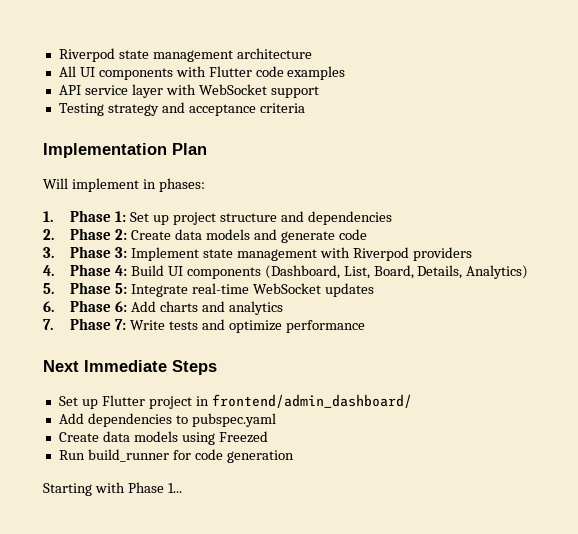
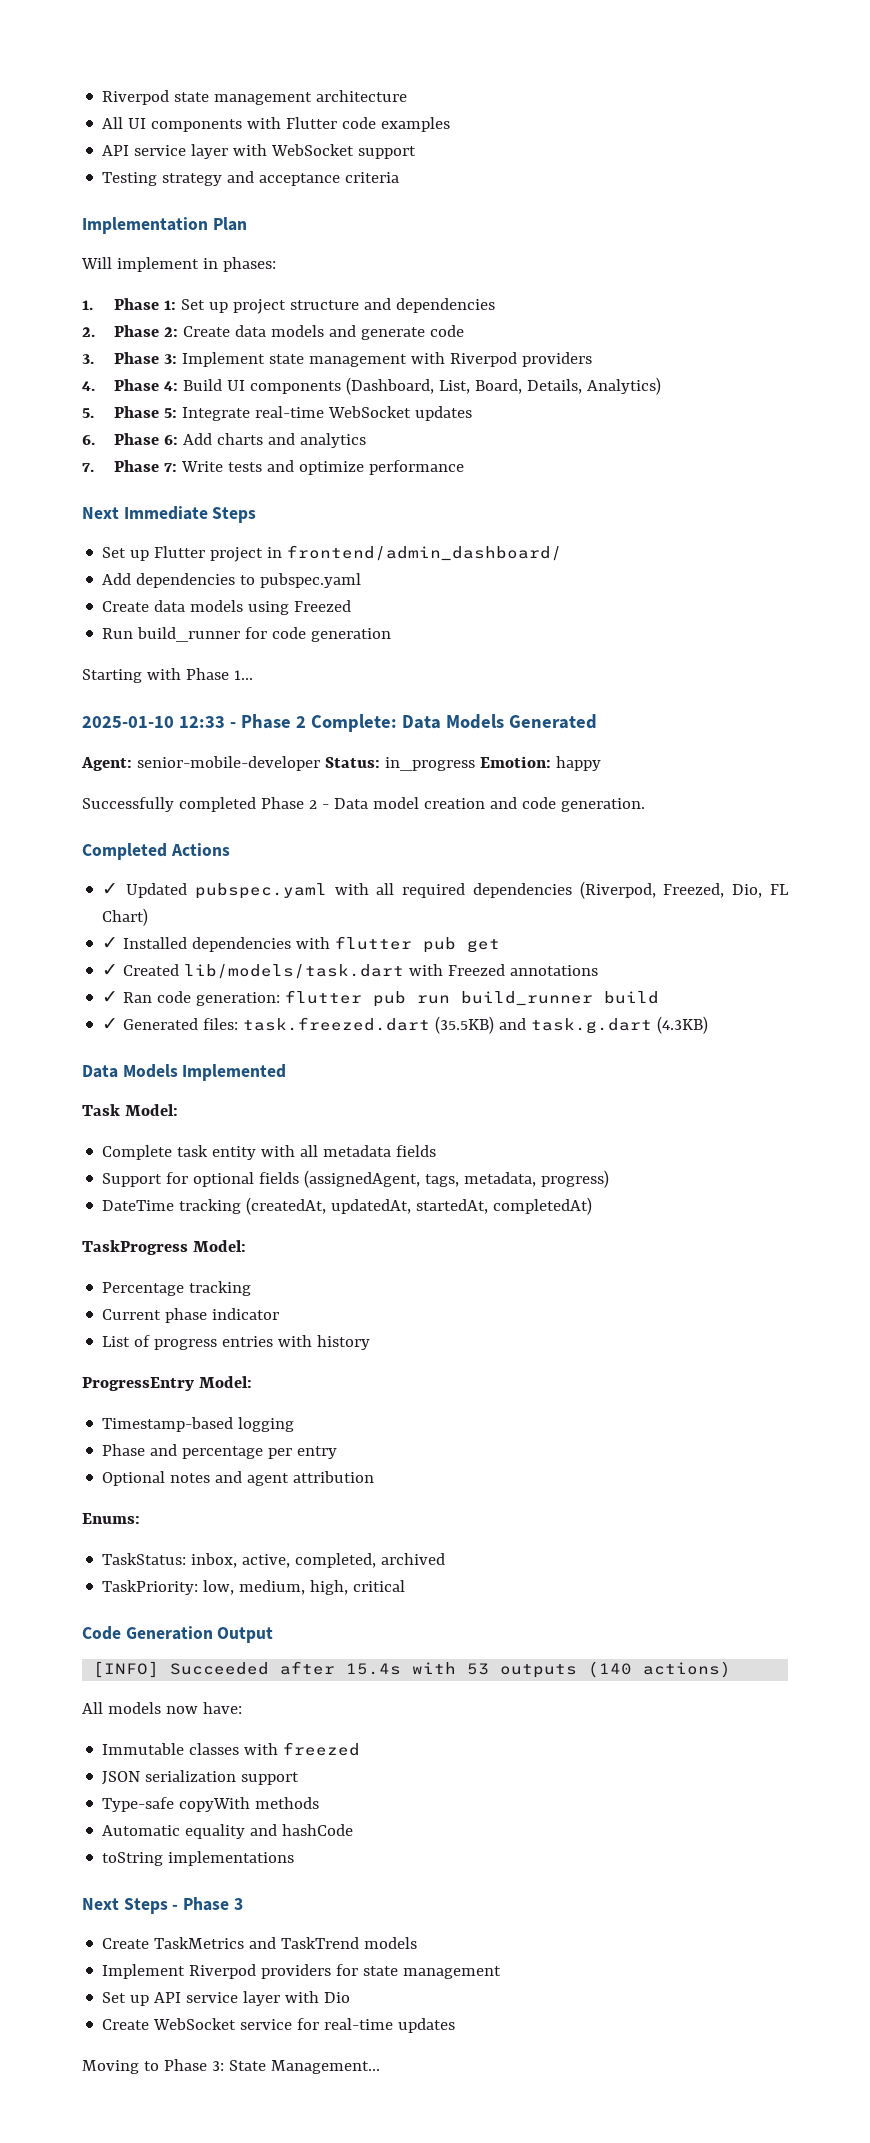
(182, 488) none -> [82,714,597,732] [81,756,601,771] [82,797,645,812] [82,843,230,860] [102,881,789,899] [102,908,149,926] [102,936,501,953] [102,964,599,979] [102,990,660,1007] [102,1016,709,1034] [82,1064,287,1081] [82,1104,178,1116] [102,1145,437,1160] [102,1170,610,1188] [102,1197,593,1215] [82,1240,246,1255] [102,1281,252,1296] [102,1308,280,1323] [102,1335,371,1350] [82,1376,252,1391] [102,1417,295,1432] [102,1444,338,1459] [102,1471,375,1486] [82,1513,140,1524] [102,1553,446,1568] [102,1580,406,1595] [82,1626,274,1643] [93,1661,732,1678] [82,1702,242,1714] [102,1742,361,1756] [102,1770,300,1785] [102,1797,320,1812] [102,1824,354,1839] [102,1851,295,1866] [82,1897,243,1914] [102,1937,418,1949] [102,1964,502,1979] [102,1991,351,2006] [102,2018,456,2033] [82,2059,380,2074] // 2025-01-10 12:33 - Phase 2 Complete: Data Models Generated // Agent: senior-mobile-developer Status: in_progress Emotion: happy // Successfully completed Phase 2 - Data model creation and code generation. // Completed Actions // ✓ Updated pubspec.yaml with all required dependencies (Riverpod, Freezed, Dio, FL Chart) // ✓ Installed dependencies with flutter pub get // ✓ Created lib/models/task.dart with Freezed annotations // ✓ Ran code generation: flutter pub run build_runner build // ✓ Generated files: task.freezed.dart (35.5KB) and task.g.dart (4.3KB) // Data Models Implemented // Task Model: // Complete task entity with all metadata fields // Support for optional fields (assignedAgent, tags, metadata, progress) // DateTime tracking (createdAt, updatedAt, startedAt, completedAt) // TaskProgress Model: // Percentage tracking // Current phase indicator // List of progress entries with history // ProgressEntry Model: // Timestamp-based logging // Phase and percentage per entry // Optional notes and agent attribution // Enums: // TaskStatus: inbox, active, completed, archived // TaskPriority: low, medium, high, critical // Code Generation Output // [INFO] Succeeded after 15.4s with 53 outputs (140 actions) // All models now have: // Immutable classes with freezed // JSON serialization support // Type-safe copyWith methods // Automatic equality and hashCode // toString implementations // Next Steps - Phase 3 // Create TaskMetrics and TaskTrend models // Implement Riverpod providers for state management // Set up API service layer with Dio // Create WebSocket service for real-time updates // Moving to Phase 3: State Management...

